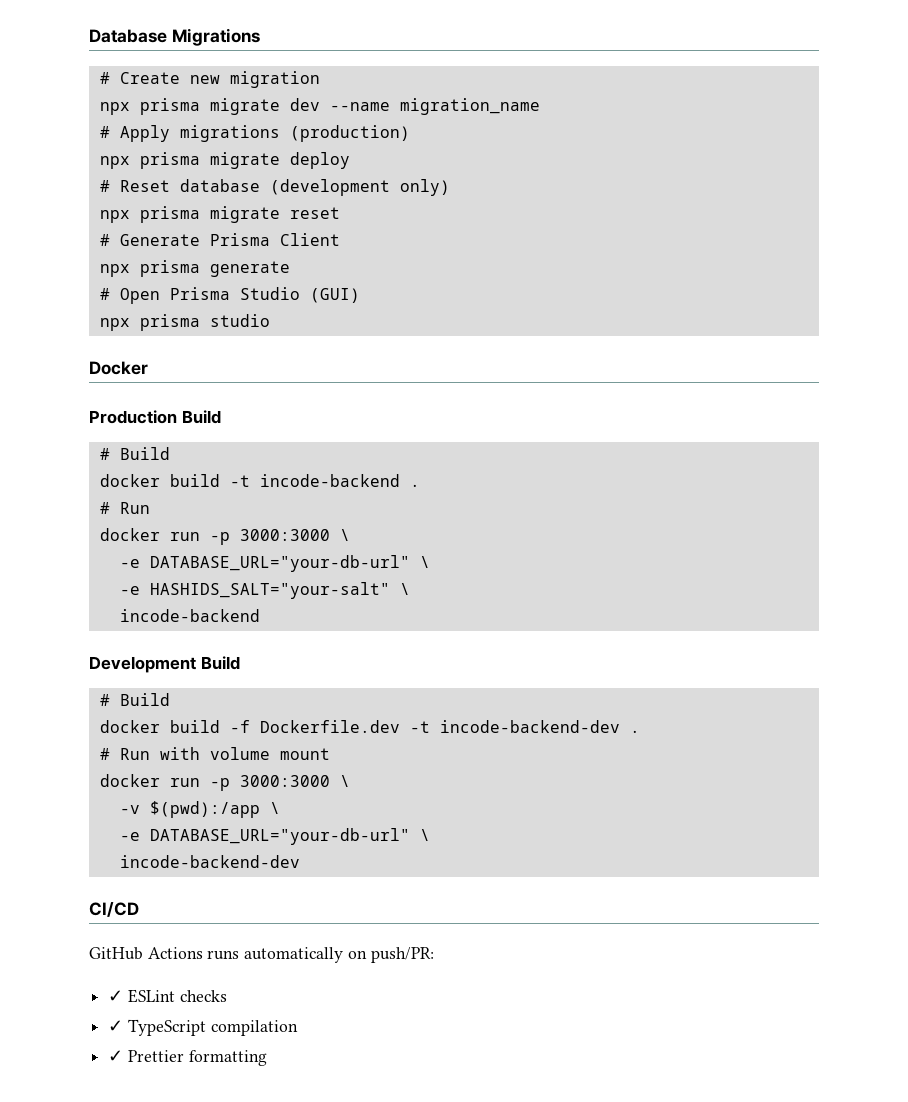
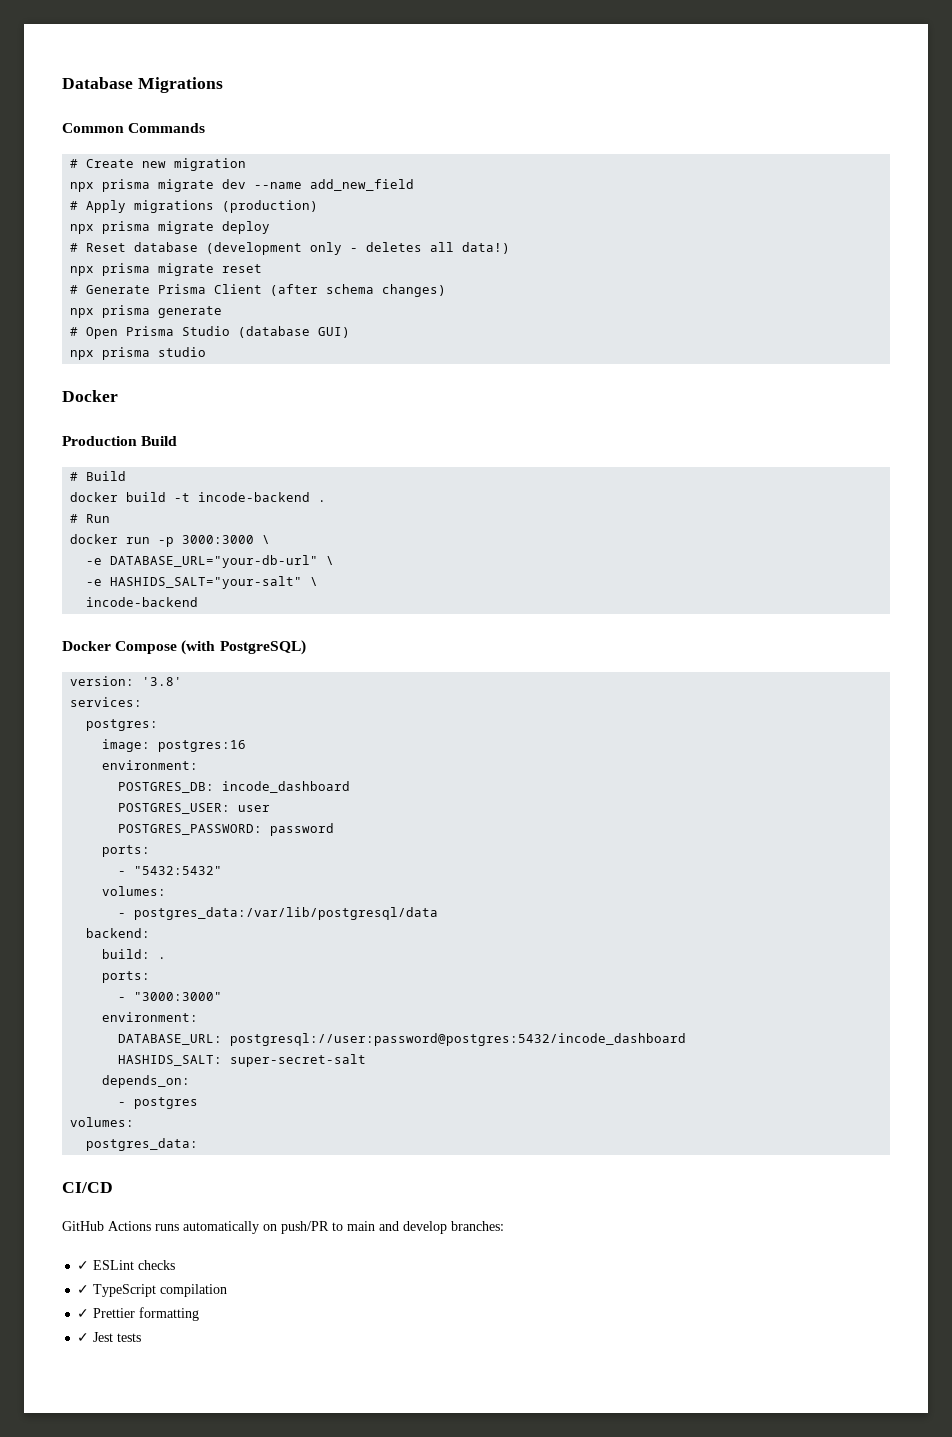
(260, 37) none -> [62,123,206,133] // Common Commands
[399,98,540,115] migration_name -> [310,179,415,191] add_new_field
[399,179,450,196] only) -> [310,242,511,255] only - deletes all data!)
(340, 239) none -> [270,284,447,297] (after schema changes)
[309,288,360,303] (GUI) -> [238,326,351,338] (database GUI)
[89,656,240,673] [99,693,170,706] [99,720,640,733] [99,747,330,760] [99,774,350,791] [119,801,280,818] [119,828,430,845] [119,855,300,868] Development Build // # Build // docker build -f Dockerfile.dev -t incode-backend-dev . // # Run with volume mount // docker run -p 3000:3000 \ // -v $(pwd):/app \ // -e DATABASE_URL="your-db-url" \ // incode-backend-dev -> [62,640,306,655] [70,676,183,686] [70,697,143,707] [86,719,159,731] [102,739,247,752] [102,760,199,770] [118,781,351,793] [118,803,271,814] [118,823,335,836] [102,845,151,857] [118,866,223,875] [102,886,167,896] [118,907,439,920] [86,928,151,938] [102,949,167,959] [102,971,151,983] [118,992,223,1001] [102,1012,199,1022] [118,1033,687,1046] [118,1054,367,1067] [102,1075,191,1088] [118,1097,199,1109] [70,1117,135,1127] [86,1138,199,1151] Docker Compose (with PostgreSQL) // version: '3.8' // services: // postgres: // image: postgres:16 // environment: // POSTGRES_DB: incode_dashboard // POSTGRES_USER: user // POSTGRES_PASSWORD: password // ports: // - "5432:5432" // volumes: // - postgres_data:/var/lib/postgresql/data // backend: // build: . // ports: // - "3000:3000" // environment: // DATABASE_URL: postgresql://user:password@postgres:5432/incode_dashboard // HASHIDS_SALT: super-secret-salt // depends_on: // - postgres // volumes: // postgres_data:
[370,947,434,963] push/PR: -> [281,1221,504,1234] push/PR to main and develop branches:
(267, 1058) none -> [77,1332,142,1342] // ✓ Jest tests

